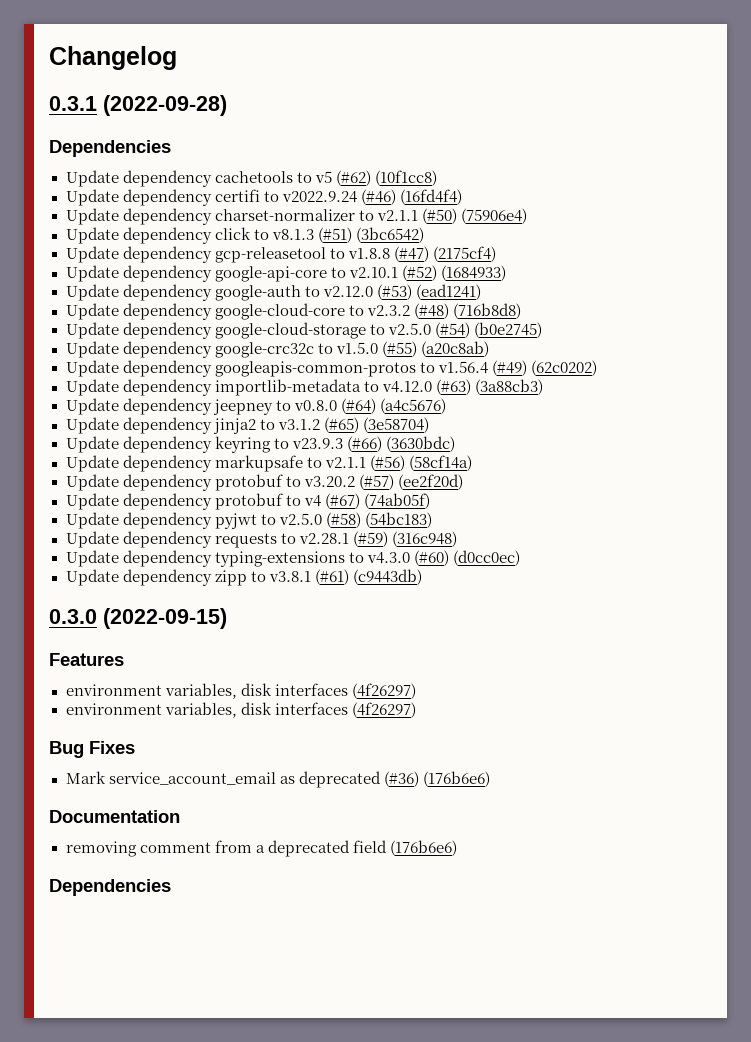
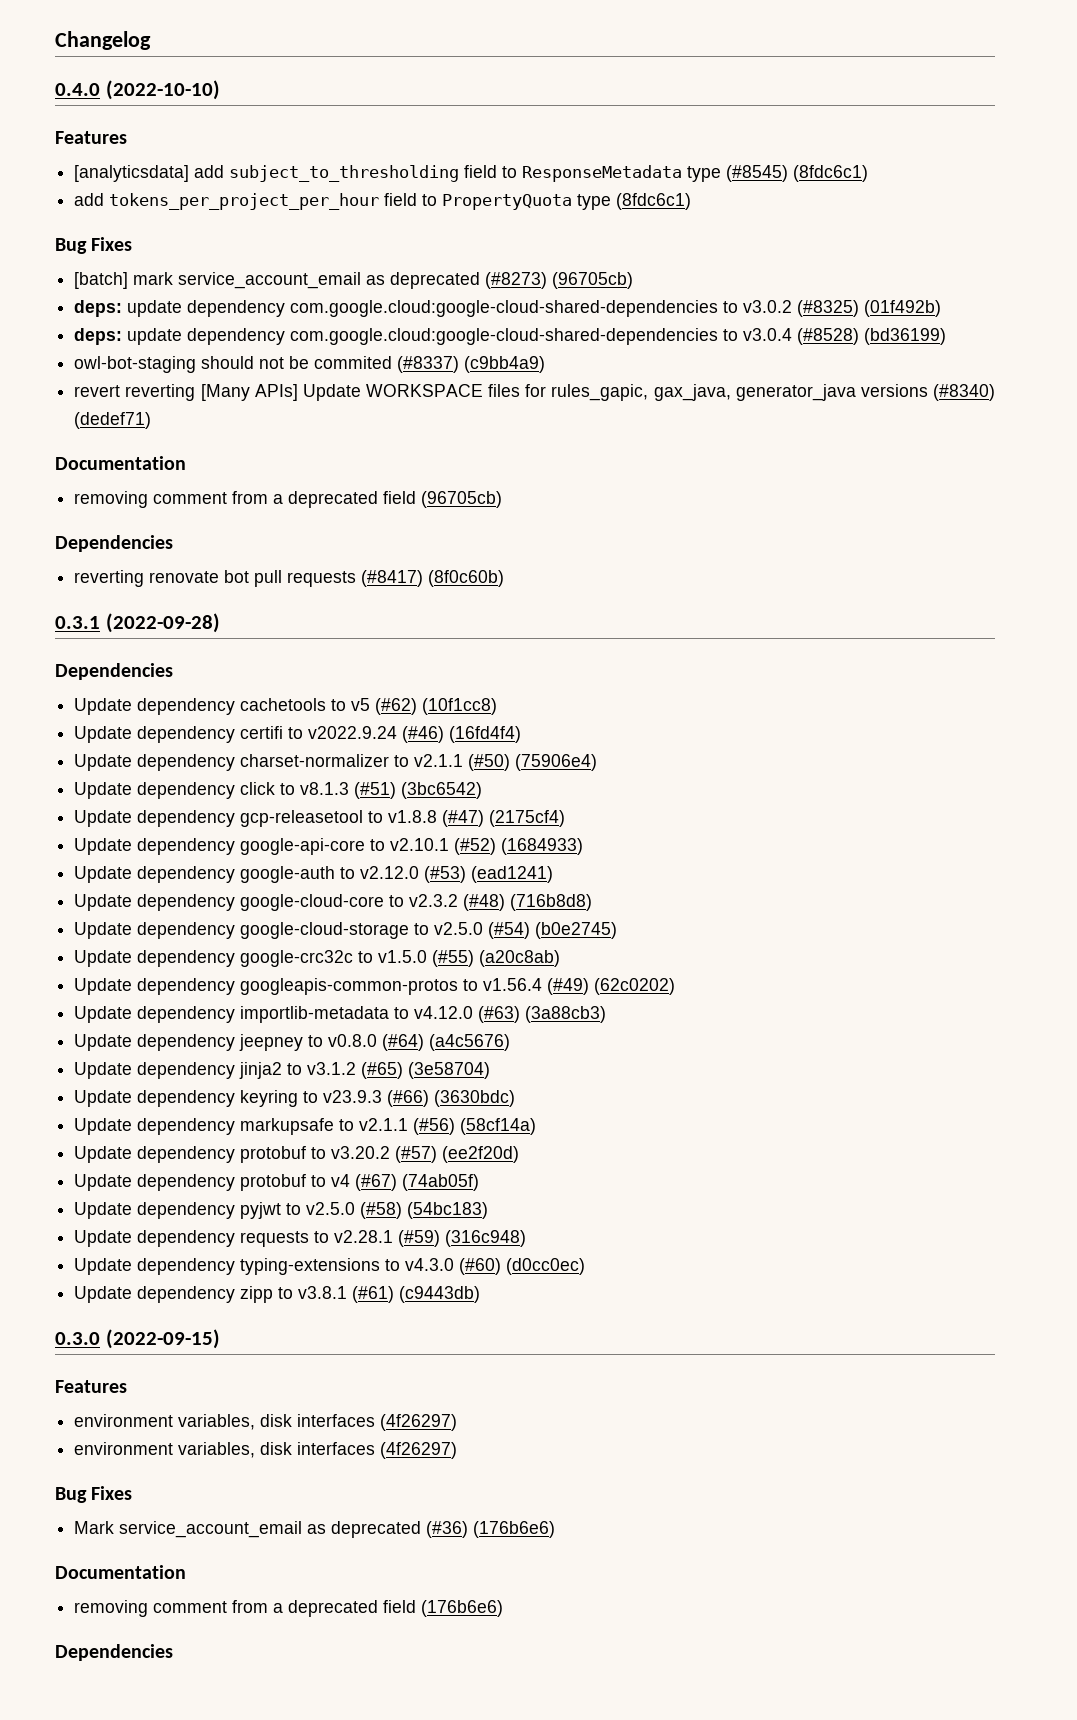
(177, 58) none -> [55,80,220,100] [55,131,127,144] [74,165,869,182] [74,193,692,210] [55,237,133,254] [74,272,634,289] [74,300,942,317] [74,328,947,345] [74,356,546,373] [74,384,996,401] [74,412,152,429] [55,456,186,470] [74,491,503,508] [55,535,173,552] [74,570,505,587] // 0.4.0 (2022-10-10) // Features // [analyticsdata] add subject_to_thresholding field to ResponseMetadata type (#8545) (8fdc6c1) // add tokens_per_project_per_hour field to PropertyQuota type (8fdc6c1) // Bug Fixes // [batch] mark service_account_email as deprecated (#8273) (96705cb) // deps: update dependency com.google.cloud:google-cloud-shared-dependencies to v3.0.2 (#8325) (01f492b) // deps: update dependency com.google.cloud:google-cloud-shared-dependencies to v3.0.4 (#8528) (bd36199) // owl-bot-staging should not be commited (#8337) (c9bb4a9) // revert reverting [Many APIs] Update WORKSPACE files for rules_gapic, gax_java, generator_java versions (#8340) (dedef71) // Documentation // removing comment from a deprecated field (96705cb) // Dependencies // reverting renovate bot pull requests (#8417) (8f0c60b)

